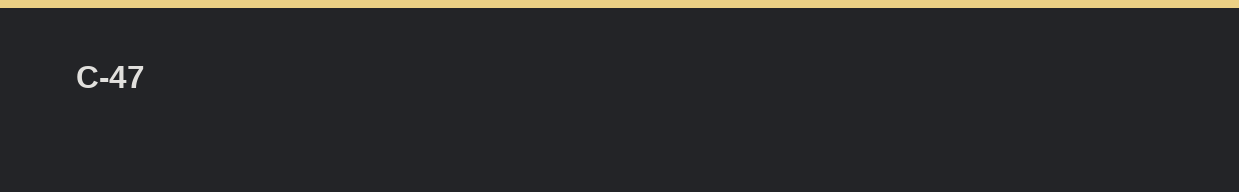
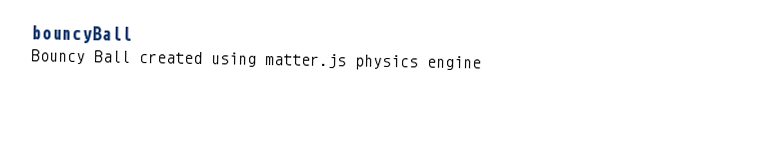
[76,66,145,88] C-47 -> [31,25,132,44] [31,49,482,71] bouncyBall // Bouncy Ball created using matter.js physics engine

